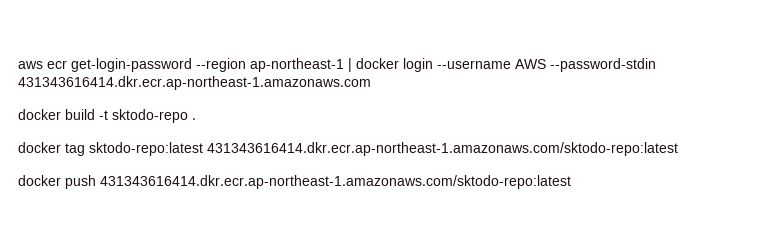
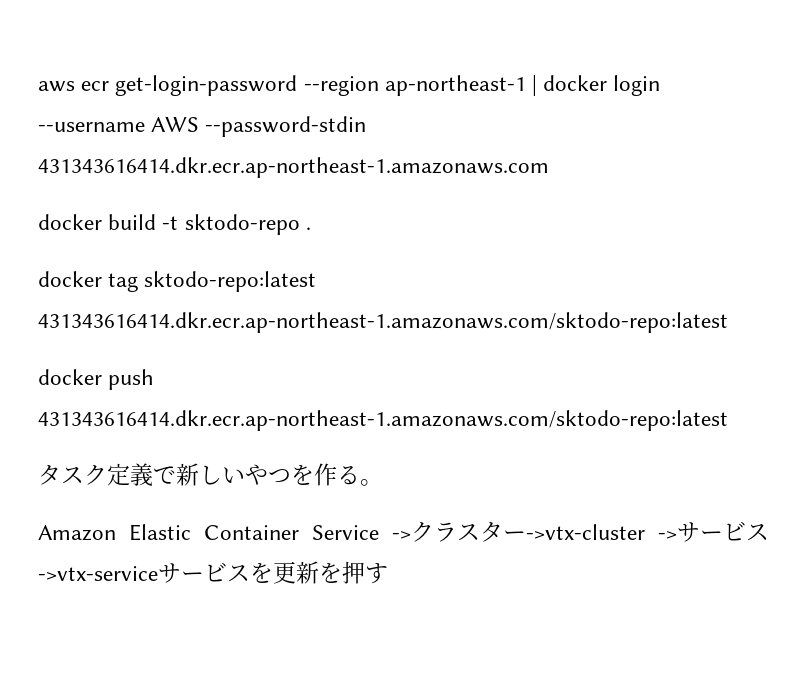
(571, 182) none -> [38,463,383,486] [38,521,769,542] [38,561,388,584] // タスク定義で新しいやつを作る。 // Amazon Elastic Container Service ->クラスター->vtx-cluster ->サービス->vtx-serviceサービスを更新を押す

